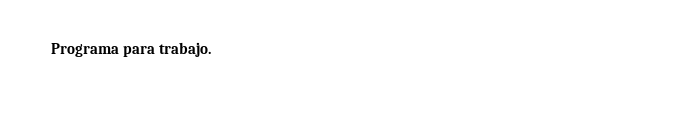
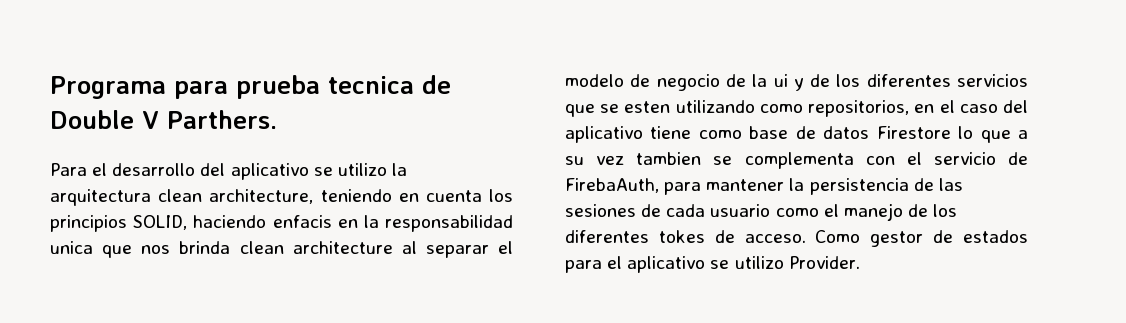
[159,42,212,57] trabajo. -> [236,75,451,99] [50,110,277,129] [50,163,407,180] [50,189,514,206] [50,215,514,232] [50,241,513,258] [565,74,1028,91] [565,100,1028,117] [565,126,1028,143] [565,152,1028,169] [565,178,963,195] [565,203,958,221] [565,230,1028,247] [565,256,860,273] prueba tecnica de Double V Parthers. // Para el desarrollo del aplicativo se utilizo la arquitectura clean architecture, teniendo en cuenta los principios SOLID, haciendo enfacis en la responsabilidad unica que nos brinda clean architecture al separar el modelo de negocio de la ui y de los diferentes servicios que se esten utilizando como repositorios, en el caso del aplicativo tiene como base de datos Firestore lo que a su vez tambien se complementa con el servicio de FirebaAuth, para mantener la persistencia de las sesiones de cada usuario como el manejo de los diferentes tokes de acceso. Como gestor de estados para el aplicativo se utilizo Provider.

